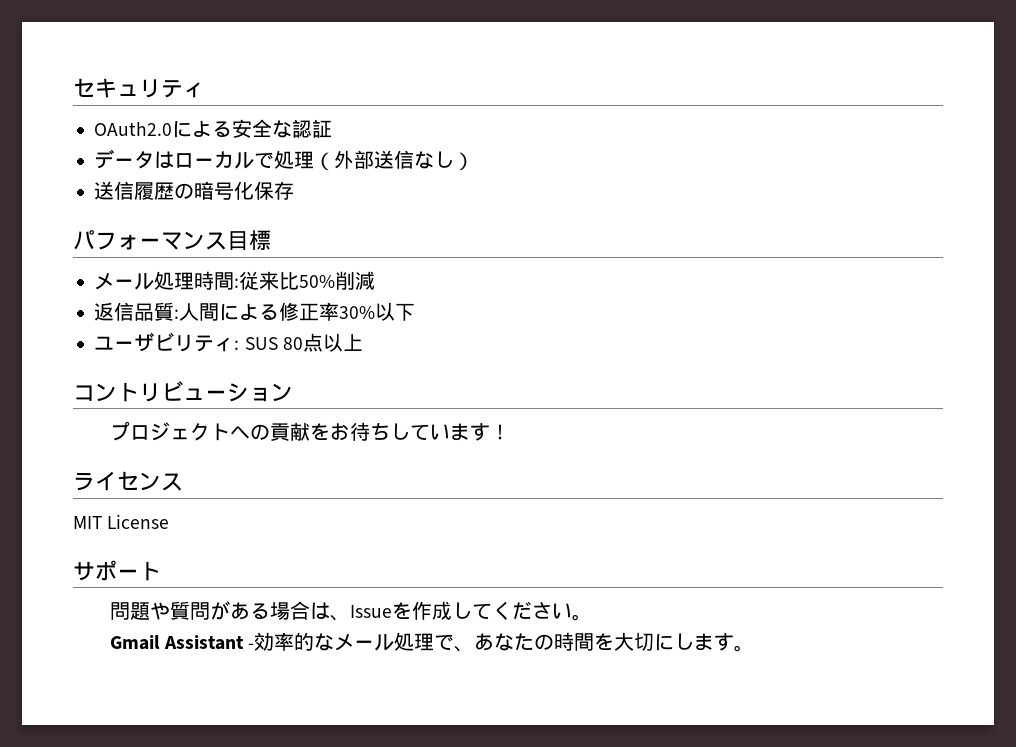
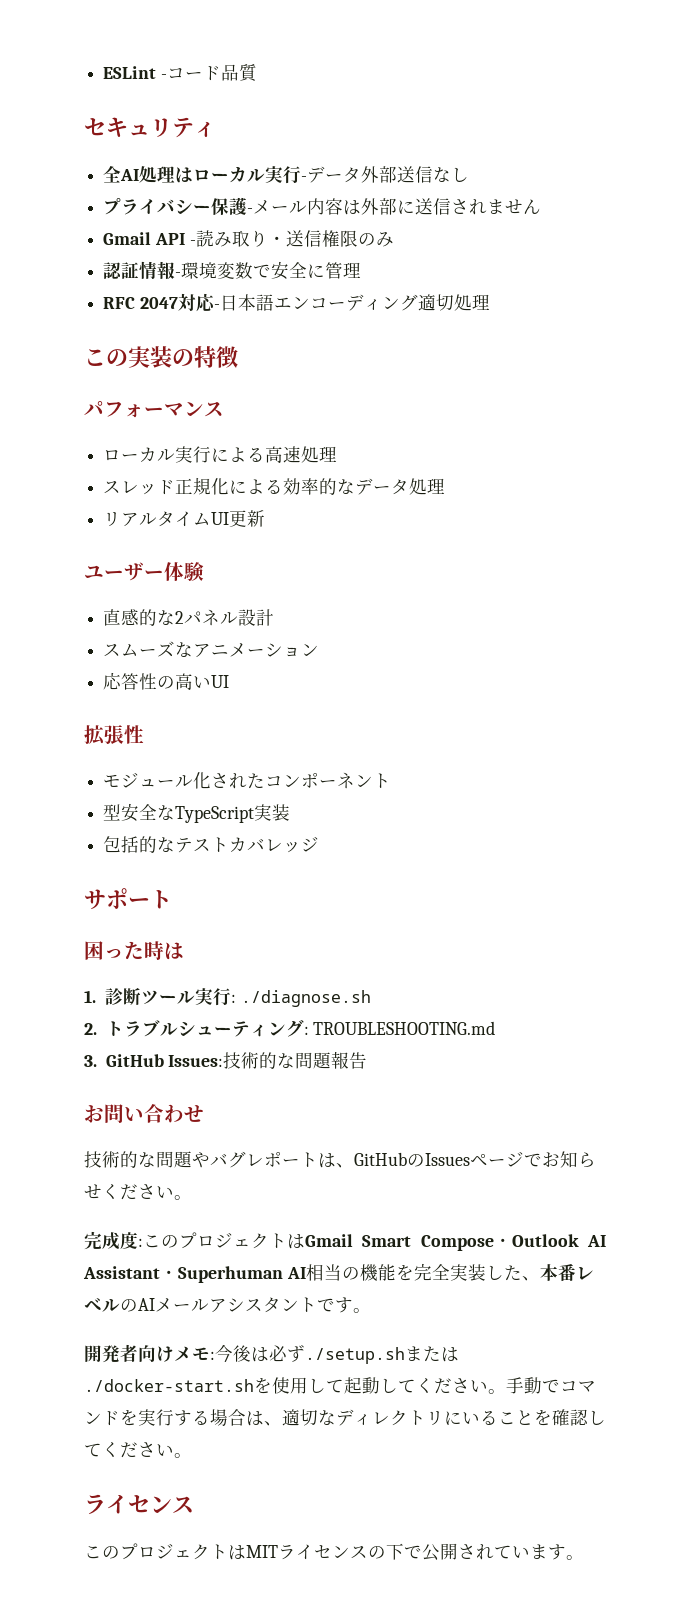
(73, 88) none -> [103,64,258,82] ESLint -コード品質 //
[94,119,333,138] [94,149,475,171] [94,181,295,200] [73,230,271,250] [94,271,376,290] [94,302,416,321] [94,332,363,352] [73,381,293,402] [109,421,510,441] [73,471,183,491] [73,514,170,529] [73,560,161,581] [109,601,592,621] [109,632,695,652] OAuth2.0による安全な認証 // データはローカルで処理（外部送信なし） // 送信履歴の暗号化保存 // パフォーマンス目標 // メール処理時間:従来比50%削減 // 返信品質:人間による修正率30%以下 // ユーザビリティ: SUS 80点以上 // コントリビューション // プロジェクトへの貢献をお待ちしています！ // ライセンス // MIT License // サポート // 問題や質問がある場合は、Issueを作成してください。 // Gmail Assistant -効率的なメール処理で、あなたの時間を大切にし -> [103,166,470,184] [103,197,542,215] [103,230,394,247] [103,261,362,280] [103,293,490,312] [84,346,238,368] [84,401,224,418] [103,446,338,463] [103,477,446,495] [103,510,266,527] [84,562,204,581] [103,609,275,626] [103,641,320,658] [103,672,230,690] [84,725,144,745] [103,772,392,789] [103,803,291,823] [103,836,320,853] [84,888,172,910] [84,941,184,960] [84,987,372,1007] [84,1020,496,1037] [84,1051,368,1069] [84,1104,204,1123] [84,1151,596,1168] [84,1184,192,1200] [84,1231,606,1251] [83,1263,594,1283] [84,1297,371,1313] [84,1344,459,1364] [84,1377,596,1394] [84,1409,606,1426] [84,1442,192,1458] [84,1494,194,1515] [84,1543,530,1561] 全AI処理はローカル実行-データ外部送信なし // プライバシー保護-メール内容は外部に送信されません // Gmail API -読み取り・送信権限のみ // 認証情報-環境変数で安全に管理 // RFC 2047対応-日本語エンコーディング適切処理 // この実装の特徴 // パフォーマンス // ローカル実行による高速処理 // スレッド正規化による効率的なデータ処理 // リアルタイムUI更新 // ユーザー体験 // 直感的な2パネル設計 // スムーズなアニメーション // 応答性の高いUI // 拡張性 // モジュール化されたコンポーネント // 型安全なTypeScript実装 // 包括的なテストカバレッジ // サポート // 困った時は // 1.診断ツール実行: ./diagnose.sh // 2.トラブルシューティング: TROUBLESHOOTING.md // 3. GitHub Issues:技術的な問題報告 // お問い合わせ // 技術的な問題やバグレポートは、GitHubのIssuesページでお知らせください。 // 完成度:このプロジェクトはGmail Smart Compose・Outlook AI Assistant・Superhuman AI相当の機能を完全実装した、本番レベルのAIメールアシスタントです。 // 開発者向けメモ:今後は必ず./setup.shまたは./docker-start.shを使用して起動してください。手動でコマンドを実行する場合は、適切なディレクトリにいることを確認してください。 // ライセンス // このプロジェクトはMITライセンスの下で公開されてい

